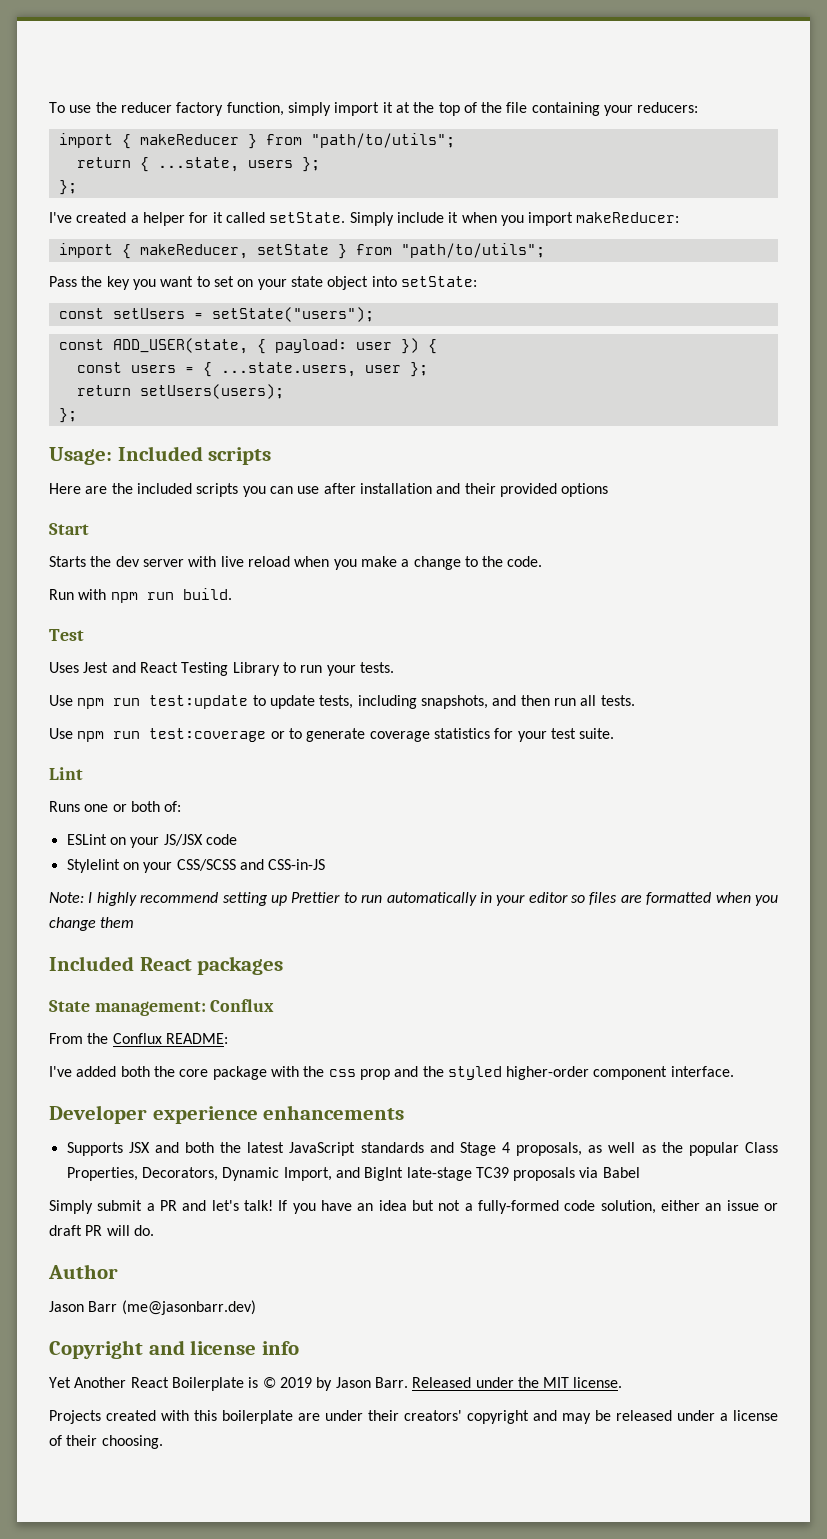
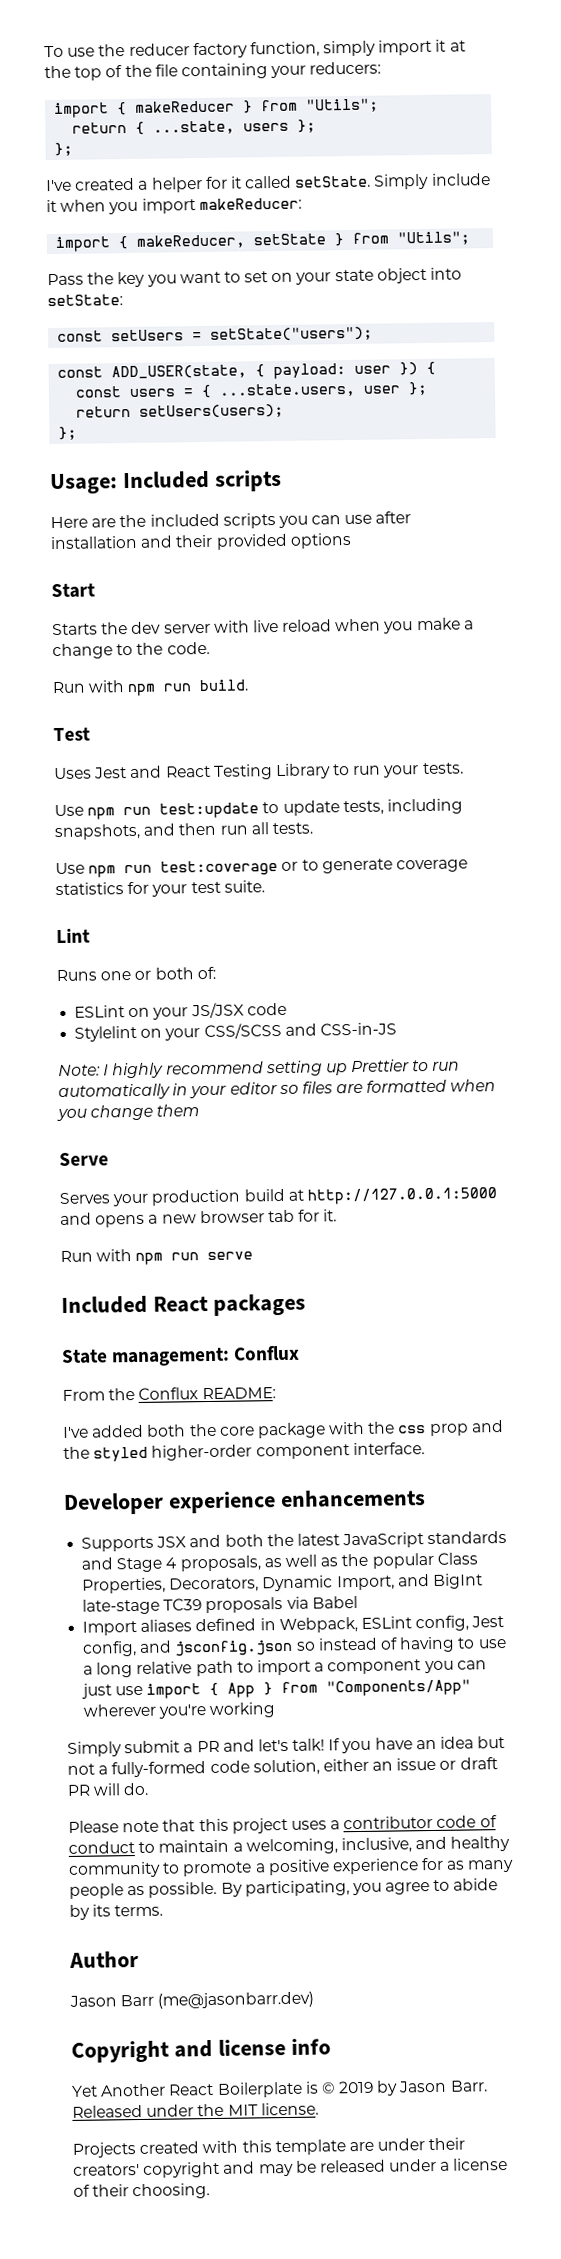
[310,133,455,148] "path/to/utils"; -> [305,98,380,113] "Utils";
[400,243,545,258] "path/to/utils"; -> [397,231,471,246] "Utils";
(135, 922) none -> [59,1152,109,1167] [59,1187,498,1207] [60,1209,338,1228] [60,1249,254,1265] // Serve // Serves your production build at http://127.0.0.1:5000 and opens a new browser tab for it. // Run with npm run serve
(640, 1172) none -> [82,1615,505,1636] [82,1636,507,1657] [83,1659,487,1678] [81,1679,472,1699] [83,1702,276,1719] // Import aliases defined in Webpack, ESLint config, Jest config, and jsconfig.json so instead of having to use a long relative path to import a component you can just use import { App } from "Components/App" wherever you're working
(154, 1230) none -> [68,1815,497,1834] [68,1835,511,1855] [68,1857,515,1878] [69,1878,499,1899] [69,1904,164,1920] // Please note that this project uses a contributor code of conduct to maintain a welcoming, inclusive, and healthy community to promote a positive experience for as many people as possible. By participating, you agree to abide by its terms.
[222,1410,293,1424] boilerplate -> [274,2139,346,2156] template

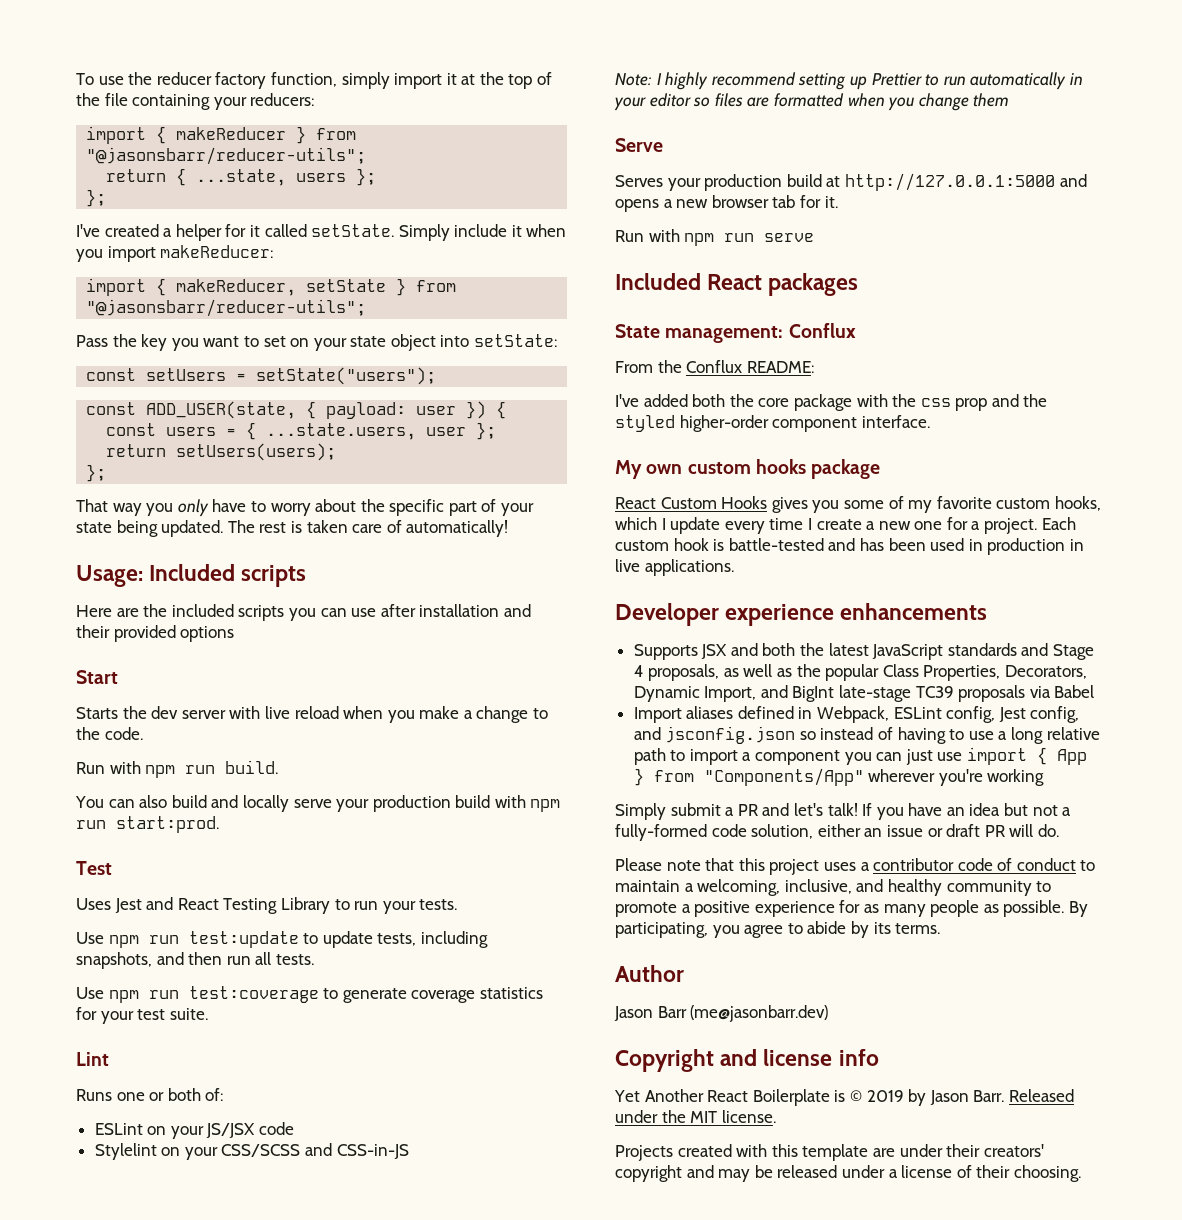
[305,98,380,113] "Utils"; -> [86,147,367,165] "@jasonsbarr/reducer-utils";
[397,231,471,246] "Utils"; -> [86,299,367,317] "@jasonsbarr/reducer-utils";
(78, 433) none -> [76,499,535,517] [76,520,509,537] // That way you only have to worry about the specific part of your state being updated. The rest is taken care of automatically!
(250, 685) none -> [75,795,561,812] [76,816,219,833] // You can also build and locally serve your production build with npm run start:prod.
[281,861,299,871] or -> (319, 994) none
(425, 1449) none -> [615,459,881,479] [615,496,1101,513] [615,517,1076,534] [615,538,1084,555] [615,559,734,576] // My own custom hooks package // React Custom Hooks gives you some of my favorite custom hooks, which I update every time I create a new one for a project. Each custom hook is battle-tested and has been used in production in live applications.

